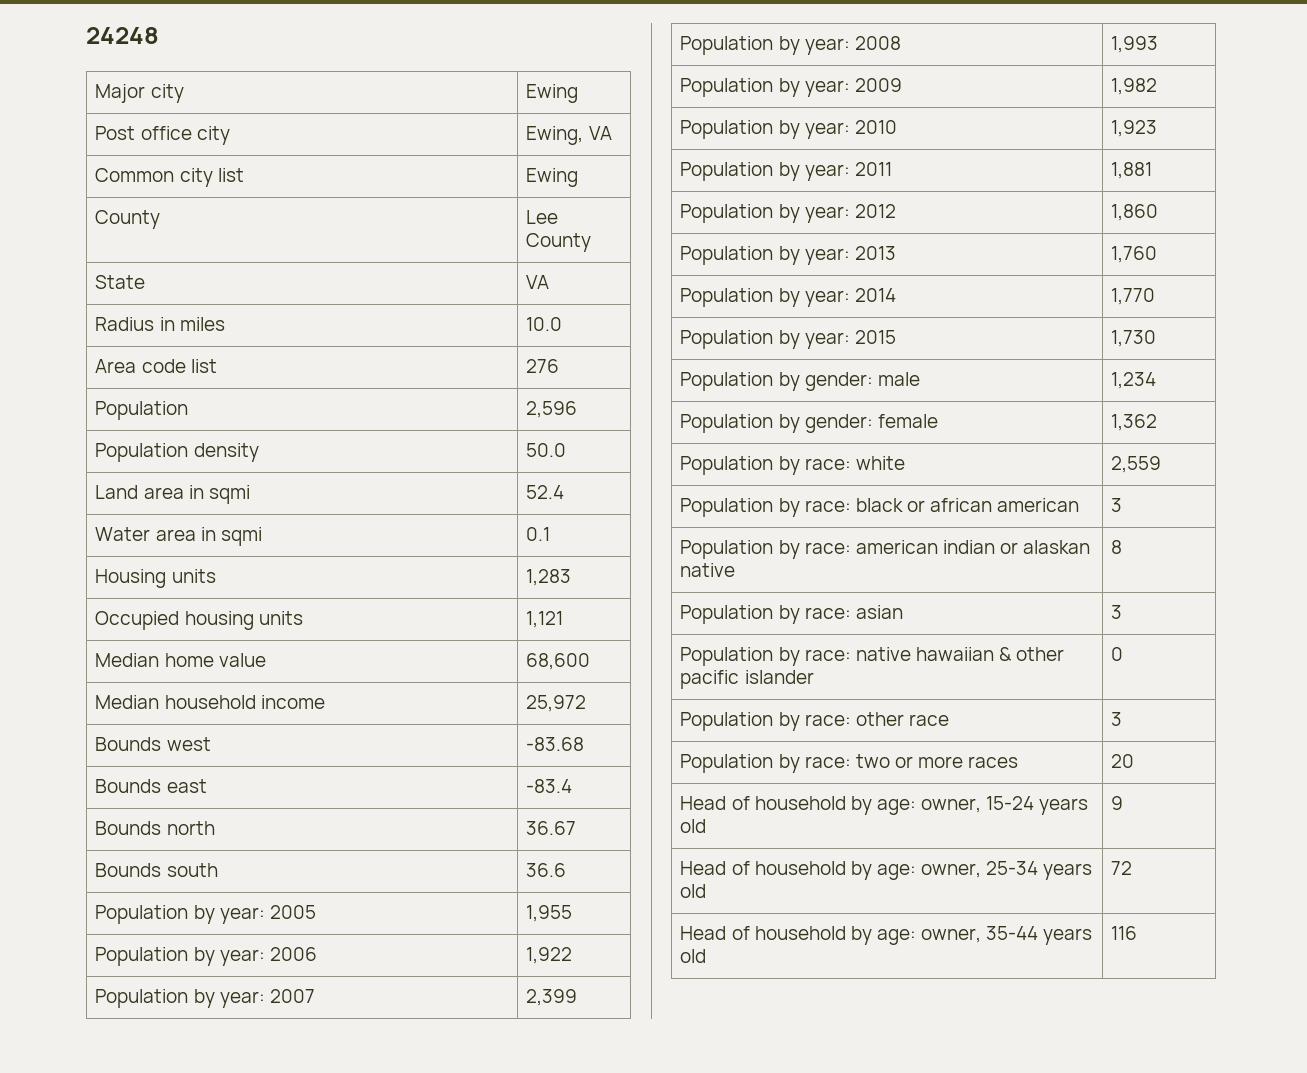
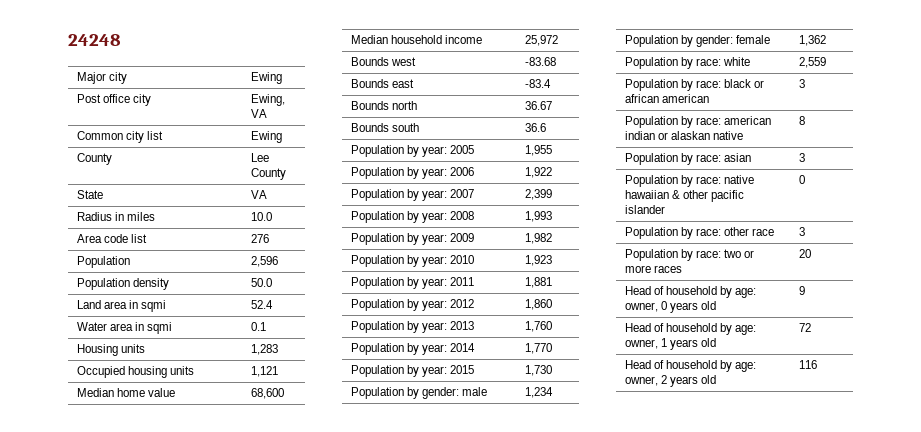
[986,796,1035,810] 15-24 -> [660,301,667,310] 0
[986,861,1039,875] 25-34 -> [660,338,667,347] 1
[986,926,1039,940] 35-44 -> [660,375,667,384] 2

